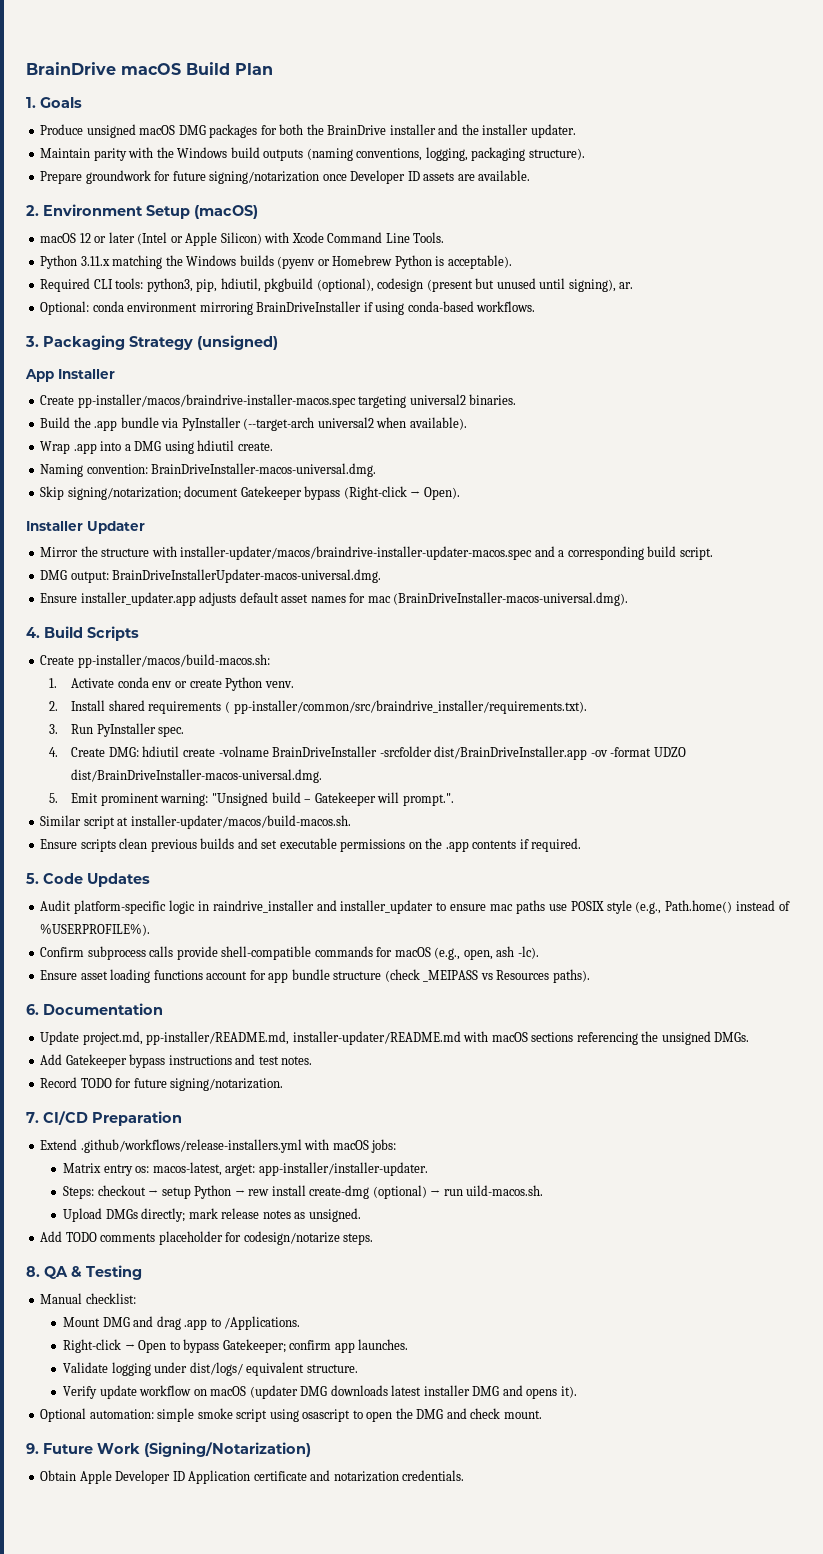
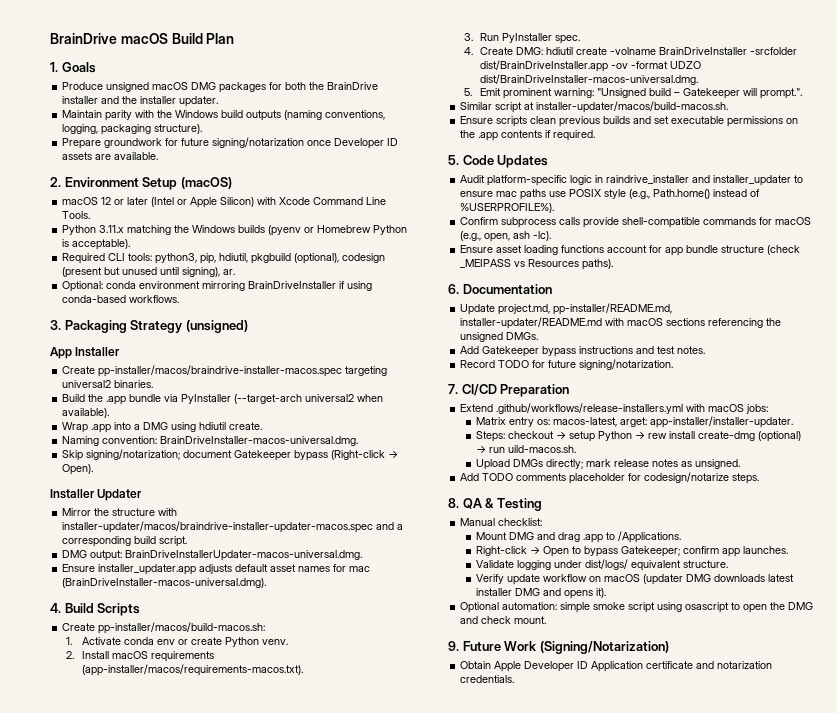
[108,700,587,714] shared requirements ( pp-installer/common/src/braindrive_installer/requirements.txt). -> [112,651,215,662] [82,664,304,676] macOS requirements (app-installer/macos/requirements-macos.txt).

